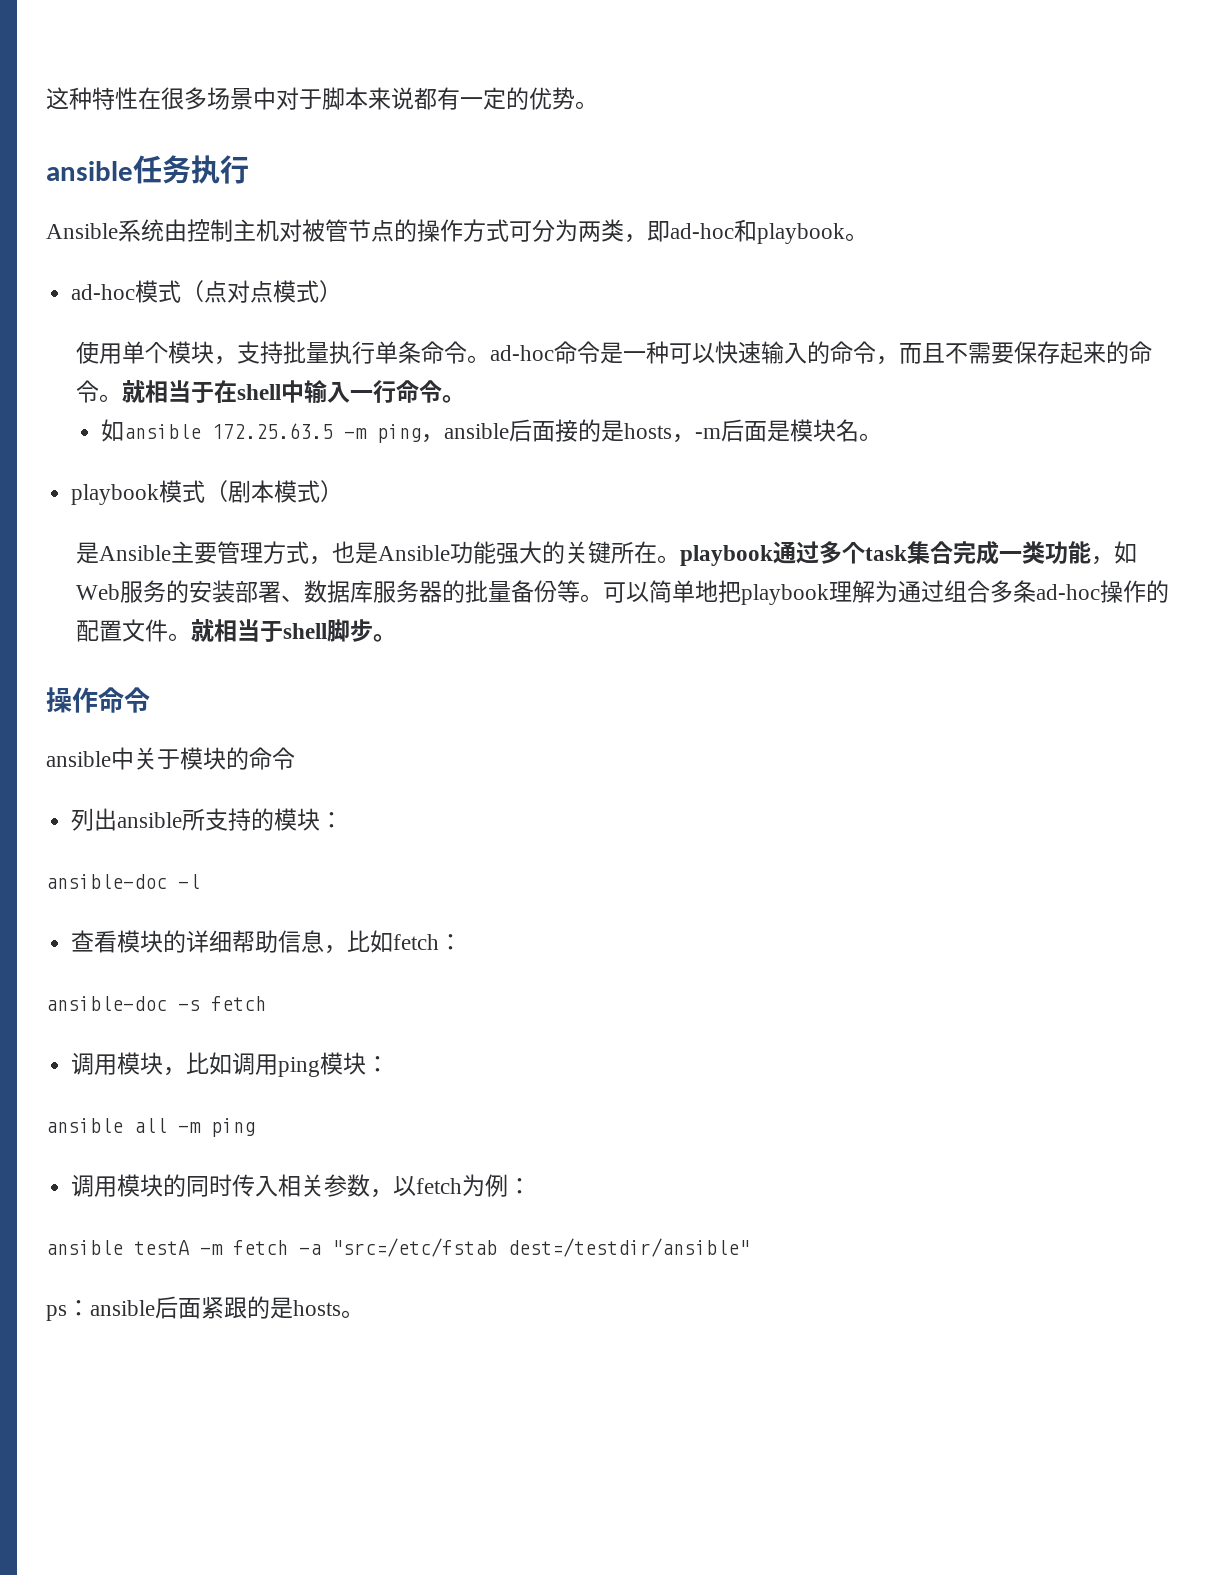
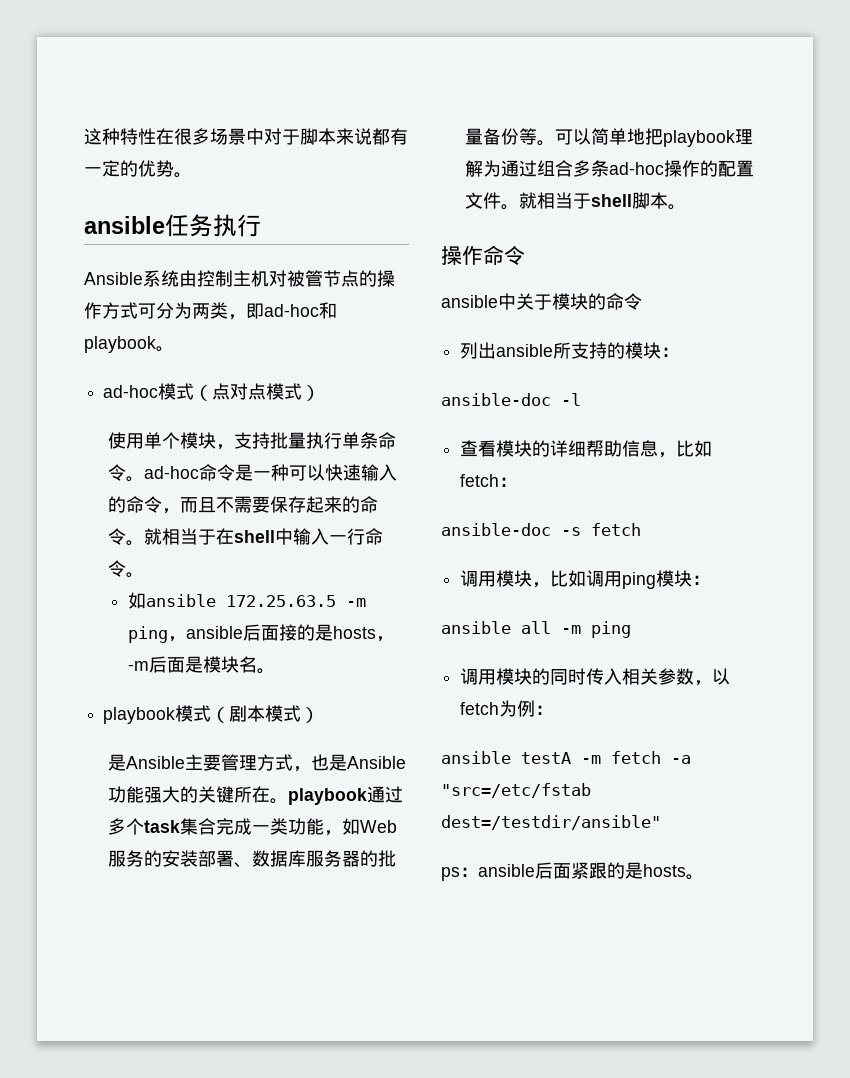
[350,619,374,642] 步 -> [650,192,669,209] 本

